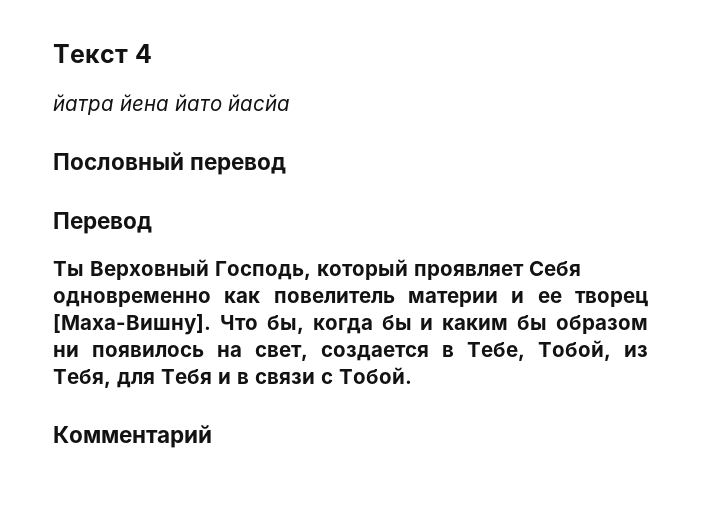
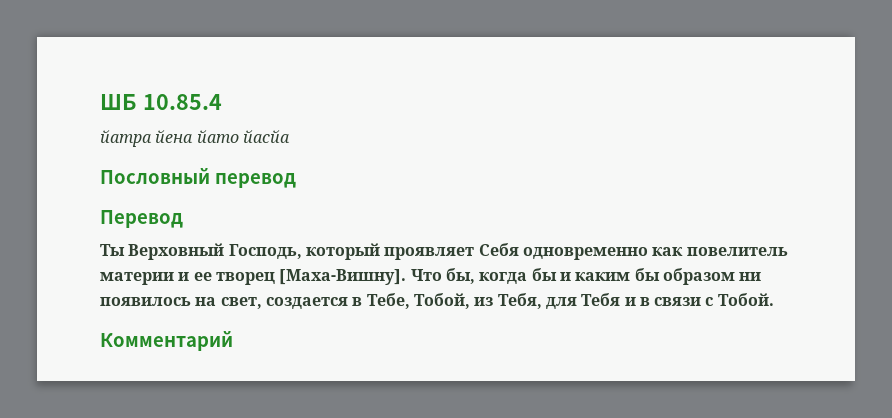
[53,44,152,63] Текст 4 -> [100,94,222,110] ШБ 10.85.4

